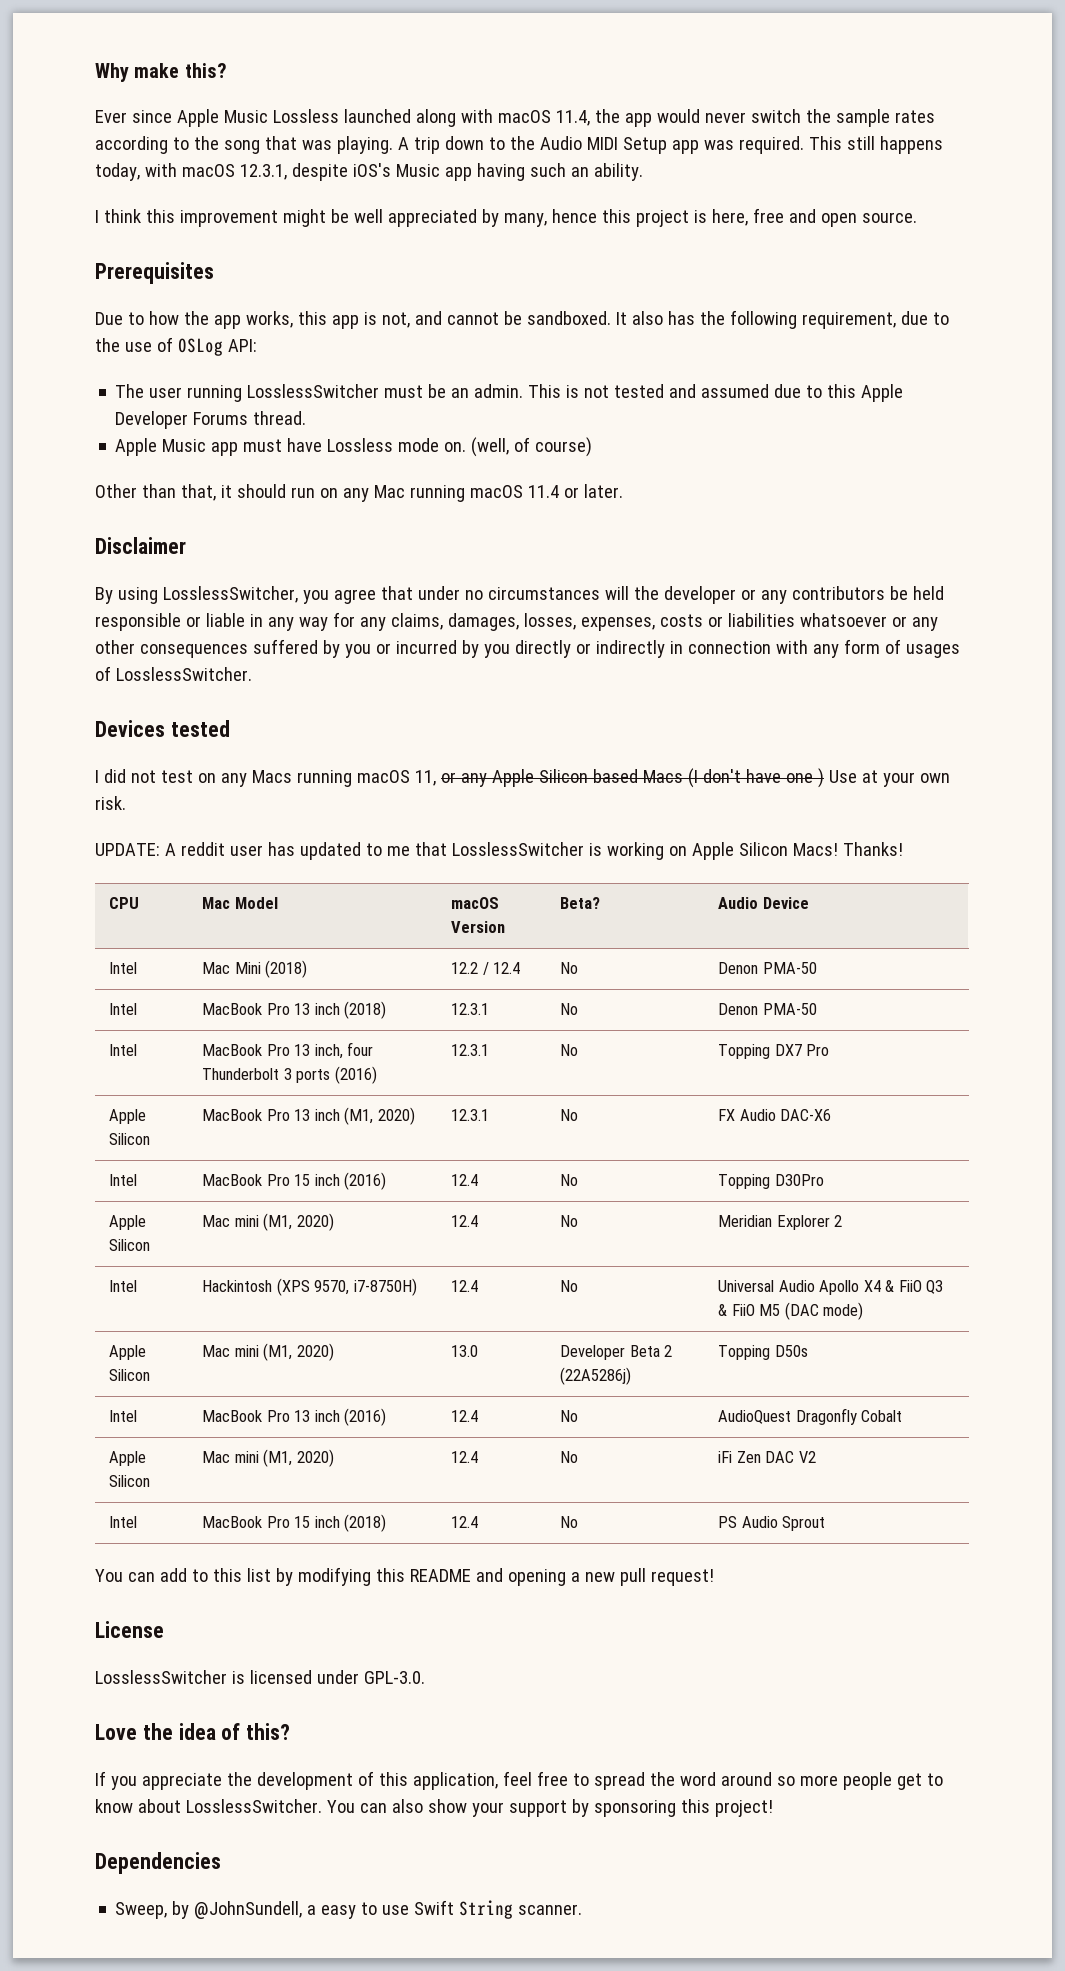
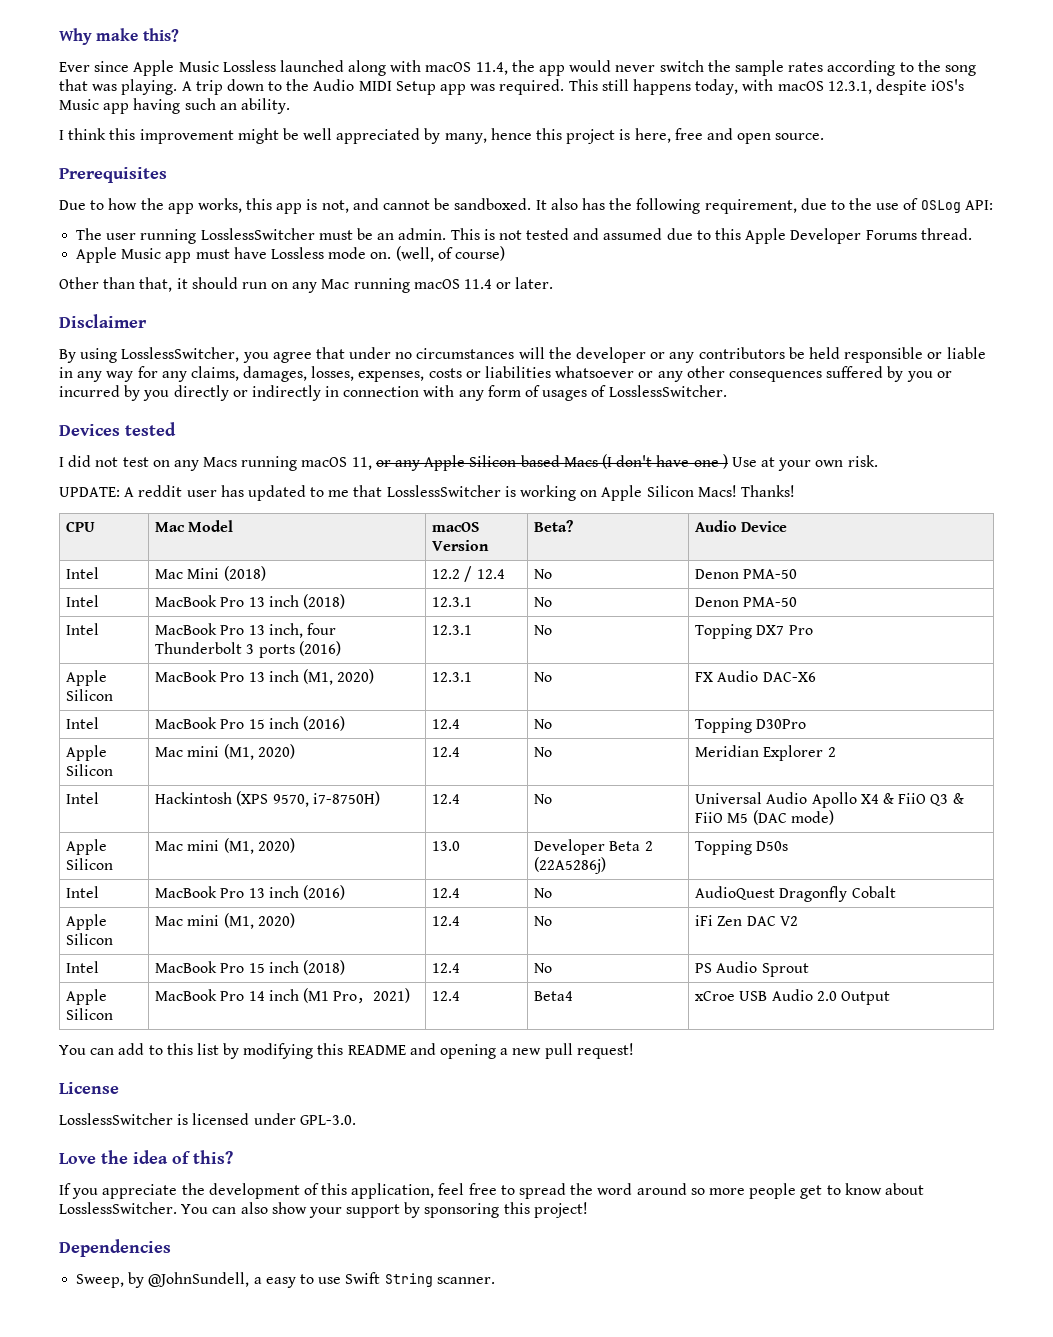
(826, 1523) none -> [66,989,108,1005] [66,1008,114,1020] [155,988,411,1004] [432,991,461,1001] [534,991,574,1001] [695,989,891,1005] // Apple Silicon | MacBook Pro 14 inch (M1 Pro，2021) | 12.4 | Beta4 | xCroe USB Audio 2.0 Output

